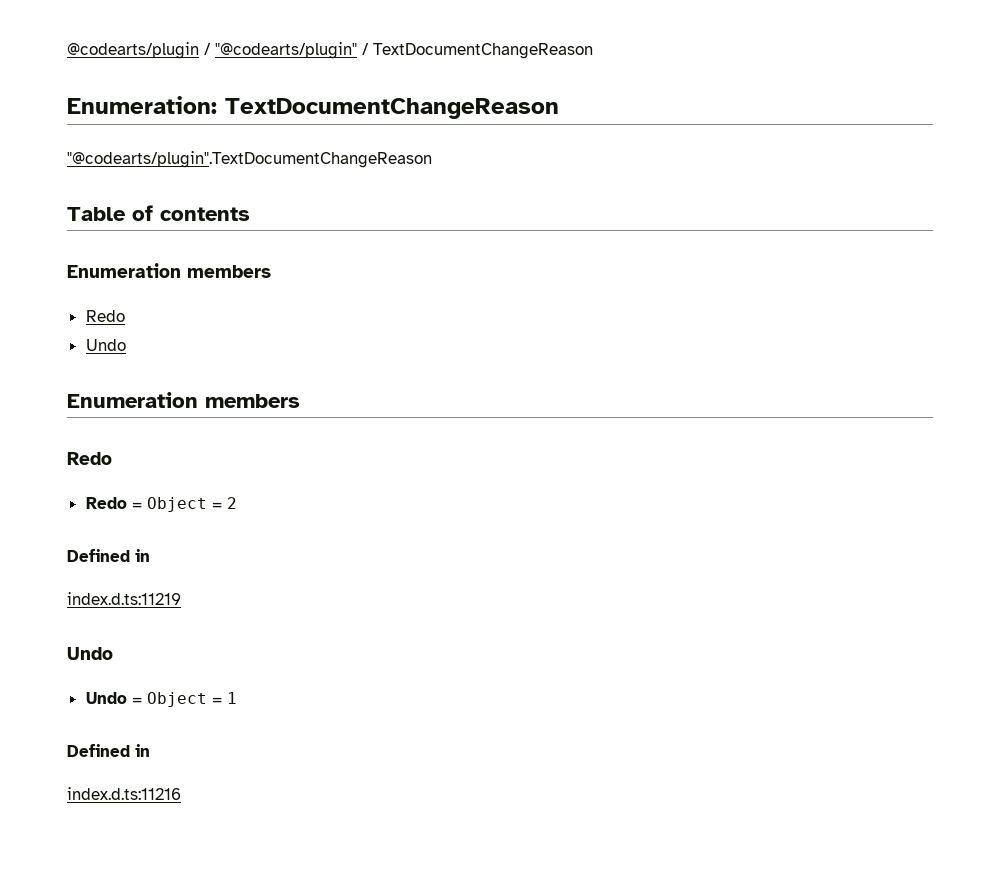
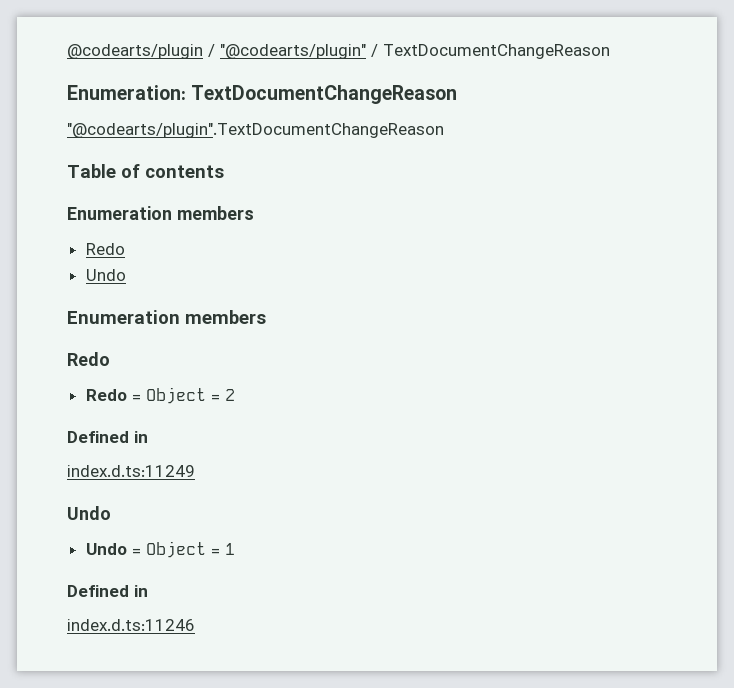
[67,592,181,605] index.d.ts:11219 -> [67,465,195,477] index.d.ts:11249
[67,787,181,800] index.d.ts:11216 -> [67,619,195,631] index.d.ts:11246

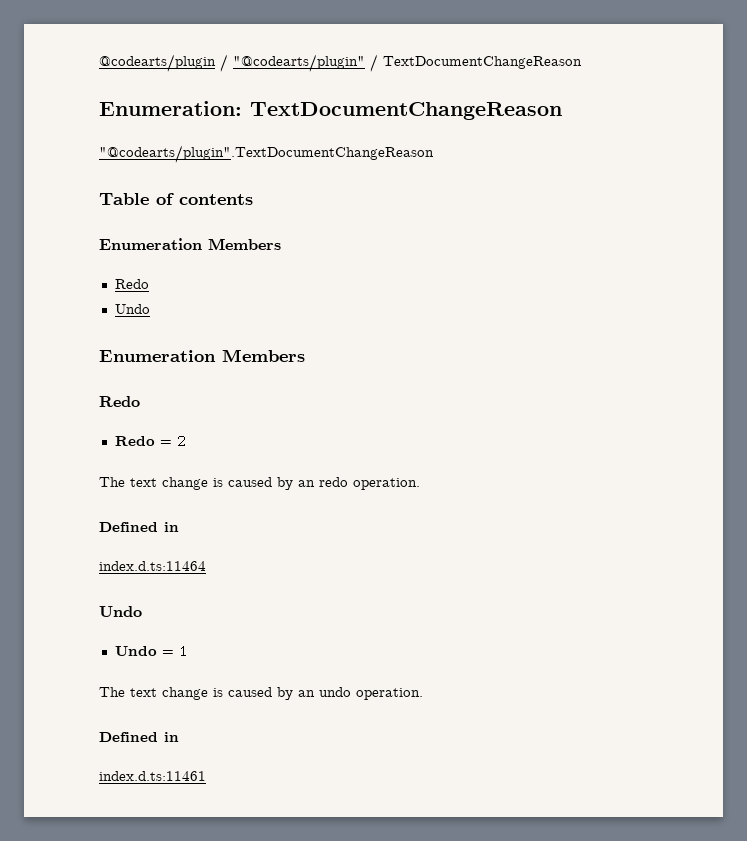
[177,206,254,220] members -> [208,238,281,250] Members
[185,310,266,324] members -> [222,349,305,362] Members
[145,387,220,404] Object = -> (172, 443) none
[67,431,148,443] [67,465,195,477] // Defined in // index.d.ts:11249 -> [99,477,420,490] [99,522,179,532] [99,561,206,571] // The text change is caused by an redo operation. // Defined in // index.d.ts:11464
[145,541,220,558] Object = -> (174, 653) none
[67,585,148,597] [67,619,195,631] // Defined in // index.d.ts:11246 -> [99,687,423,700] [99,732,179,742] [99,771,206,781] // The text change is caused by an undo operation. // Defined in // index.d.ts:11461

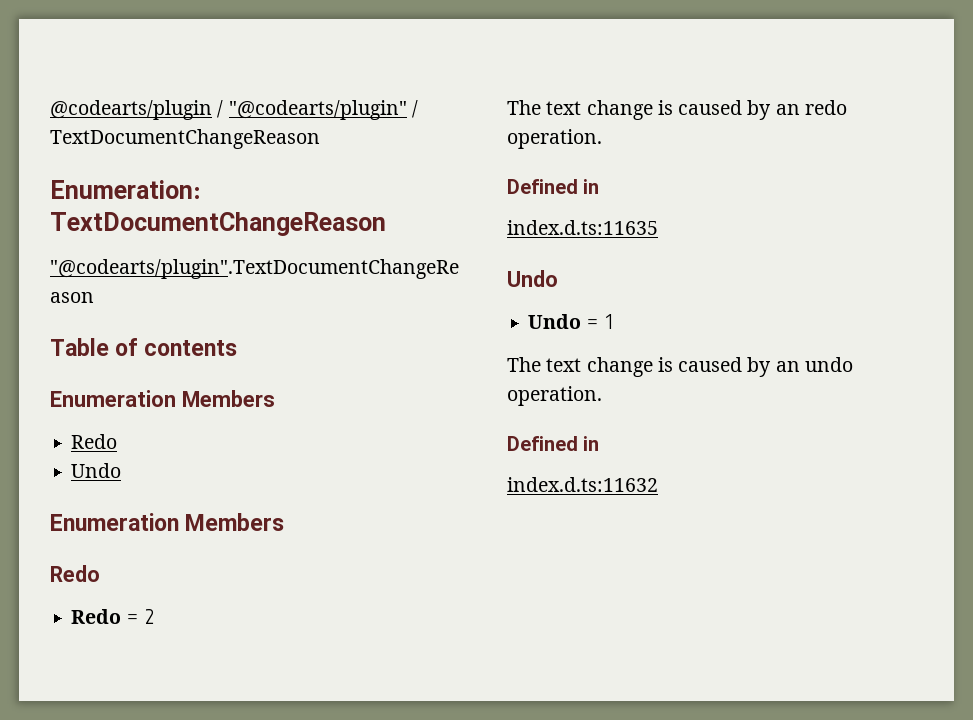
[99,561,206,571] index.d.ts:11464 -> [507,220,658,235] index.d.ts:11635
[99,771,206,781] index.d.ts:11461 -> [507,477,658,492] index.d.ts:11632

